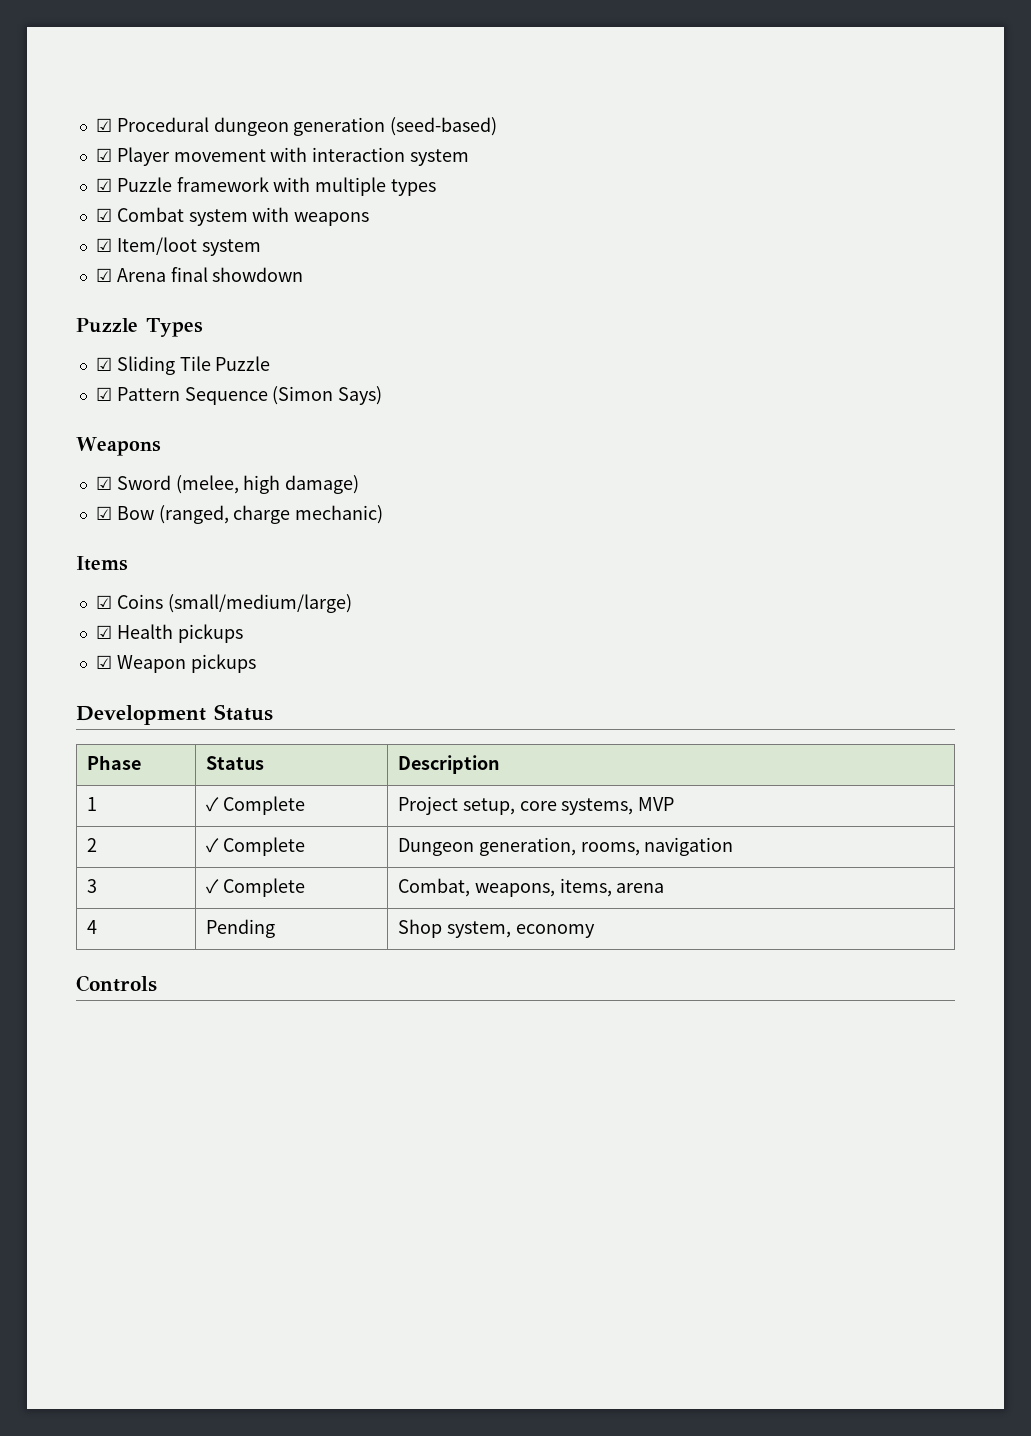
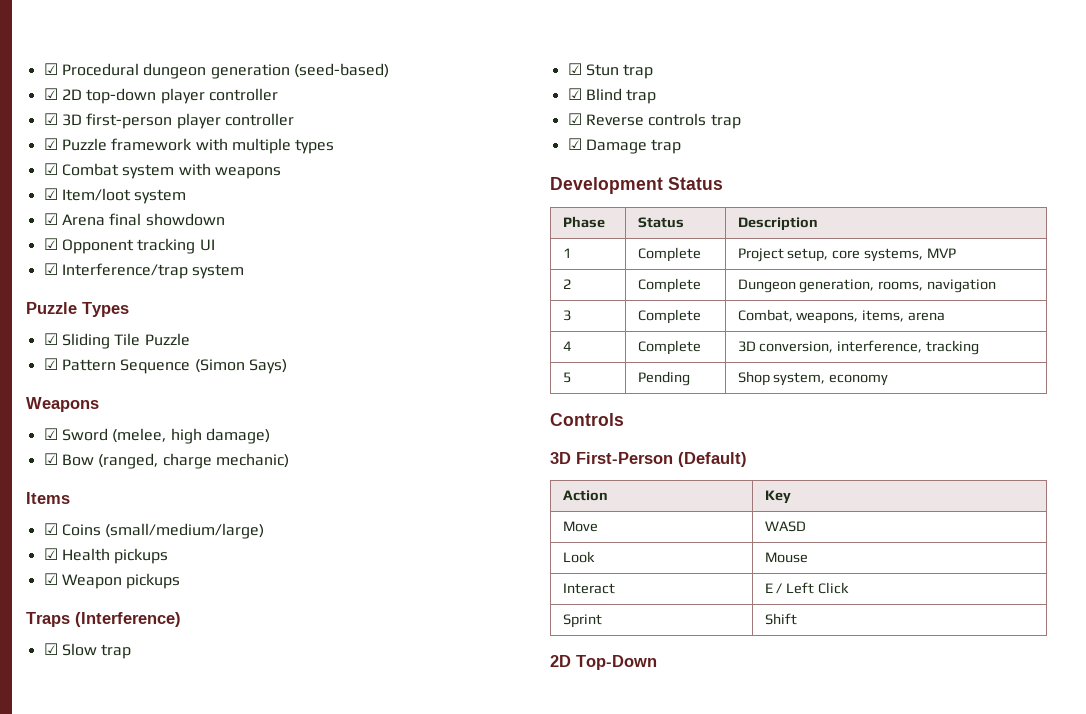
[116,147,470,166] Player movement with interaction system -> [61,88,278,104] [43,113,294,129] 2D top-down player controller // ☑ 3D first-person player controller
(304, 274) none -> [43,238,215,254] [43,263,245,279] // ☑ Opponent tracking UI // ☑ Interference/trap system
(256, 663) none -> [26,612,181,627] [43,643,132,659] [567,63,654,79] [567,88,657,104] [567,113,741,129] [567,138,682,154] // Traps (Interference) // ☑ Slow trap // ☑ Stun trap // ☑ Blind trap // ☑ Reverse controls trap // ☑ Damage trap
[205,797,219,812] ✓ -> (571, 253) none
[205,838,219,853] ✓ -> (571, 284) none
[205,879,219,894] ✓ -> (571, 315) none
(97, 927) none -> [637,340,701,355] [737,340,980,355] [562,372,571,383] | Complete | 3D conversion, interference, tracking // 5
(157, 983) none -> [550,452,747,467] [562,490,608,501] [764,490,791,504] [562,521,598,532] [764,521,806,532] [562,551,595,563] [764,552,808,563] [562,583,615,594] [764,582,850,594] [562,614,602,628] [764,613,797,625] [550,655,657,670] // 3D First-Person (Default) // Action | Key // Move | WASD // Look | Mouse // Interact | E / Left Click // Sprint | Shift // 2D Top-Down

